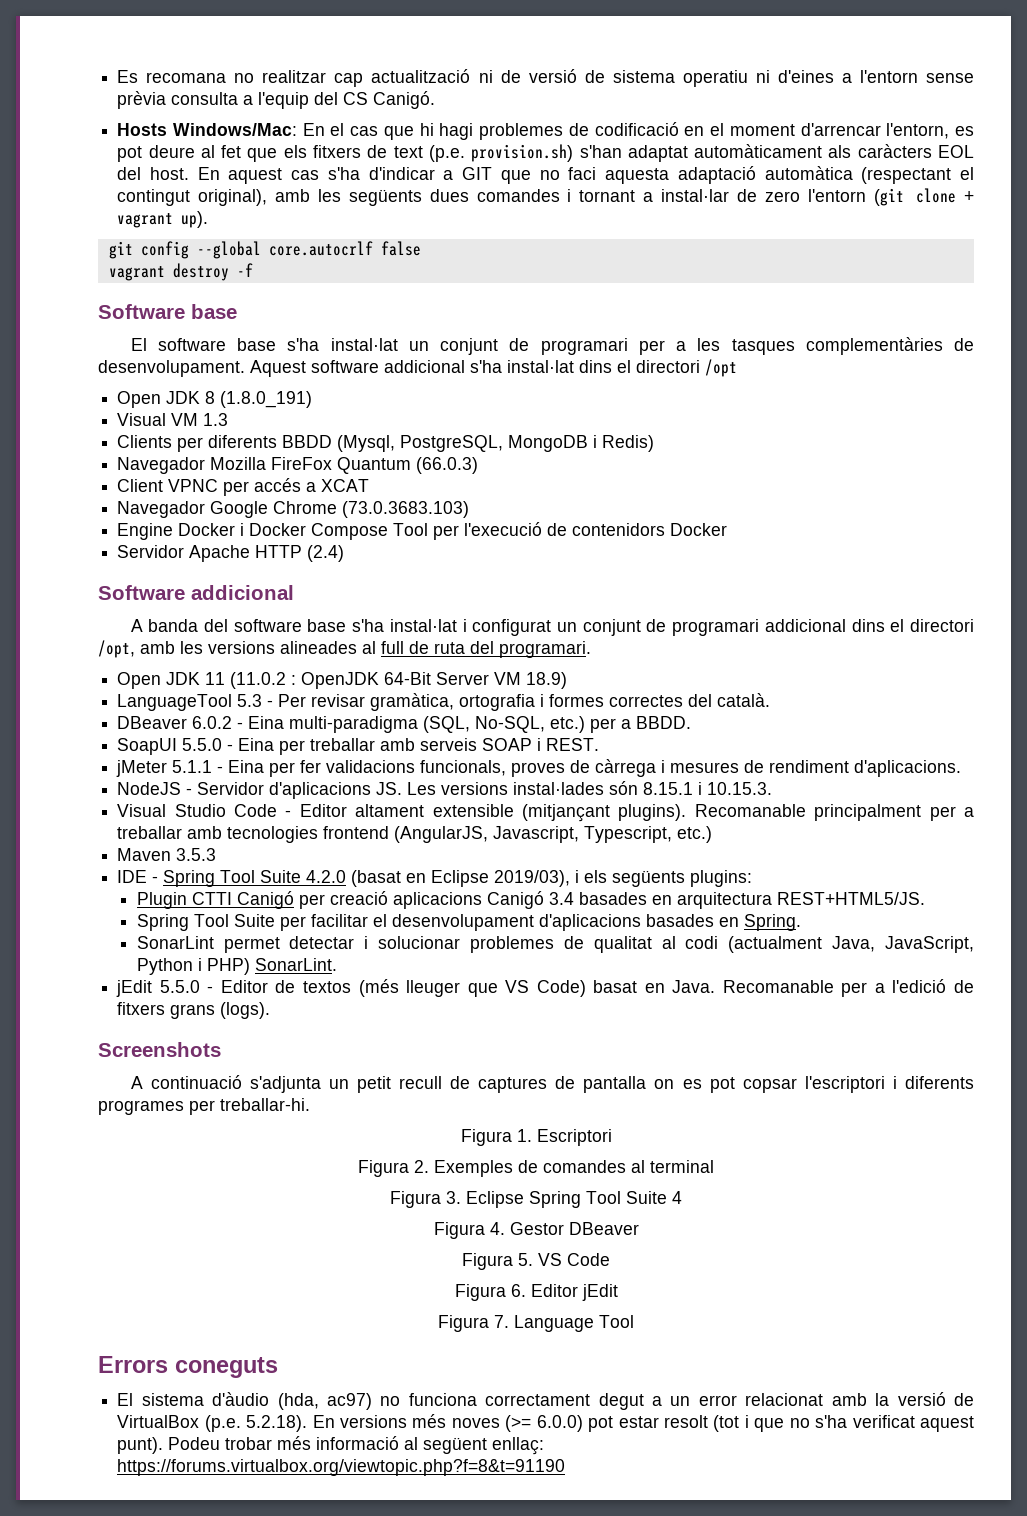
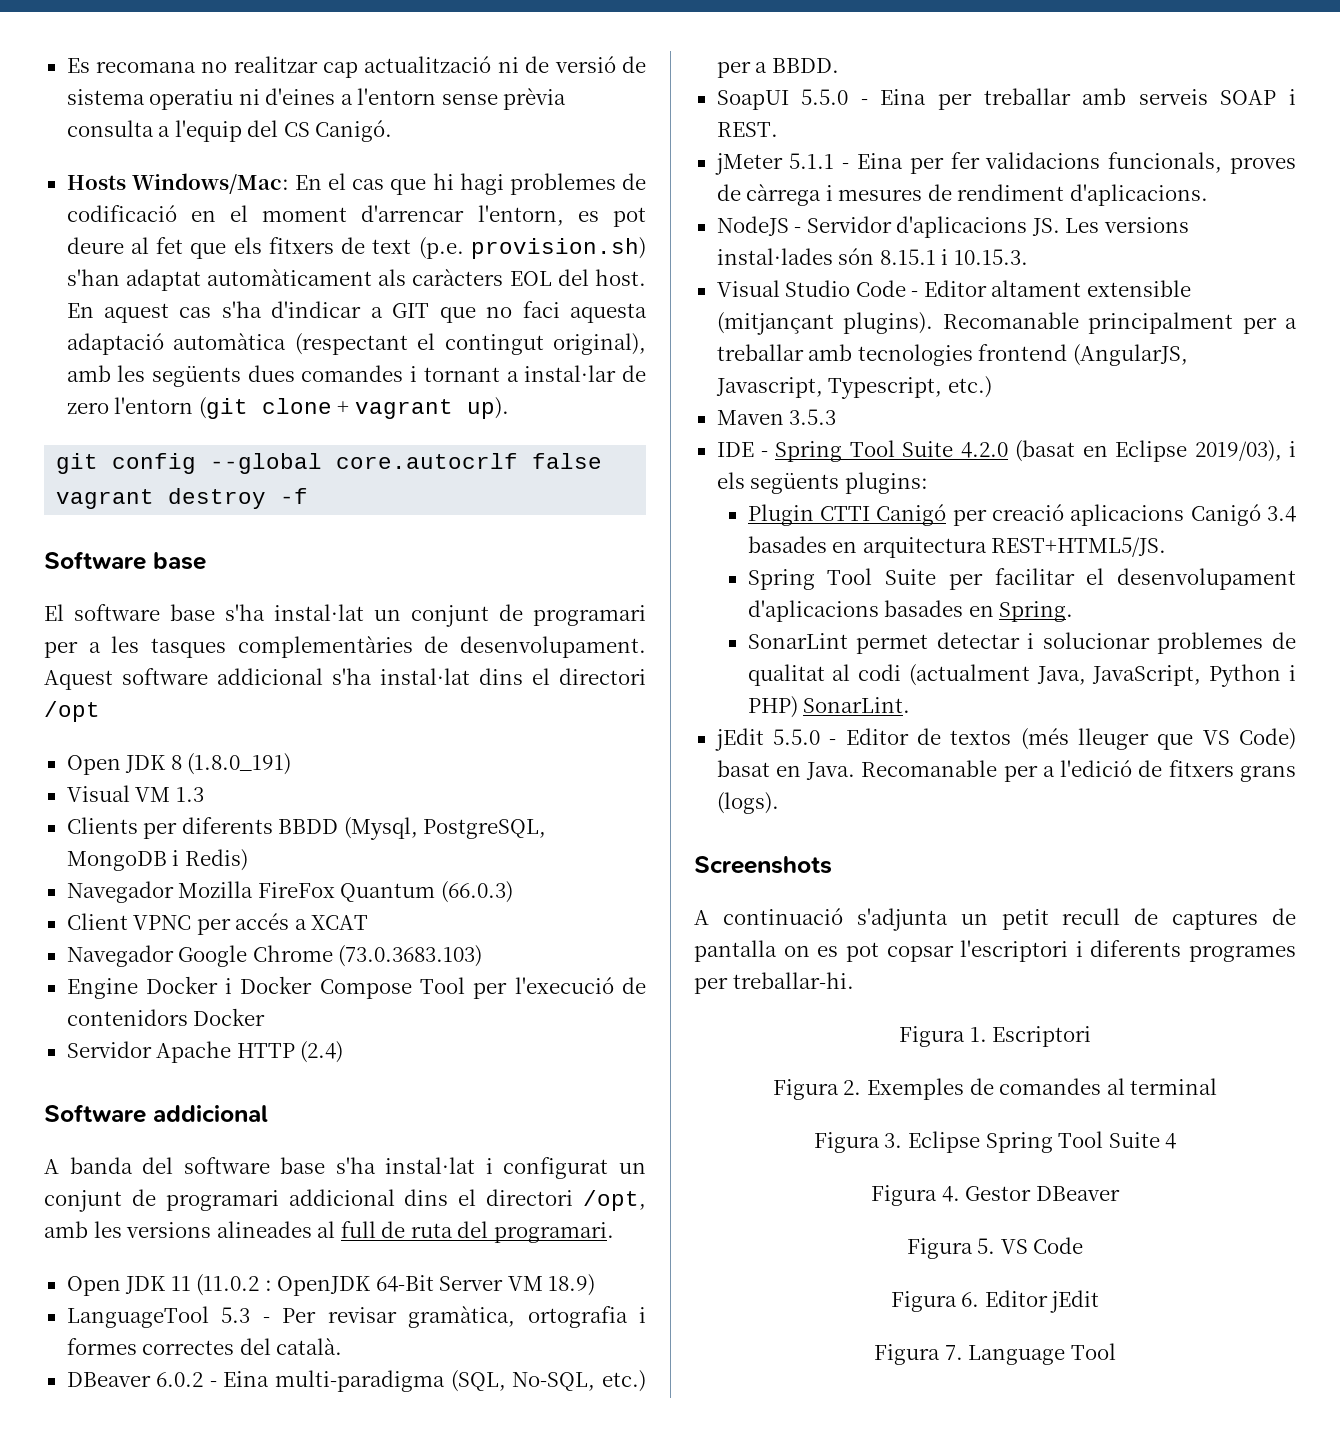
[98,1356,278,1378] [117,1392,974,1410] [117,1414,974,1432] [117,1436,545,1455] [117,1459,566,1476] // Errors coneguts // El sistema d'àudio (hda, ac97) no funciona correctament degut a un error relacionat amb la versió de VirtualBox (p.e. 5.2.18). En versions més noves (>= 6.0.0) pot estar resolt (tot i que no s'ha verificat aquest punt). Podeu trobar més informació al següent enllaç: https://forums.virtualbox.org/viewtopic.php?f=8&t=91190 -> (1116, 1351) none

